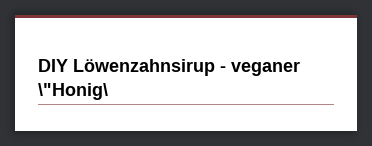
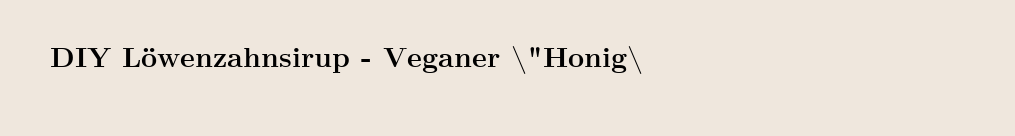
[231,61,300,76] veganer -> [383,48,500,73] Veganer

